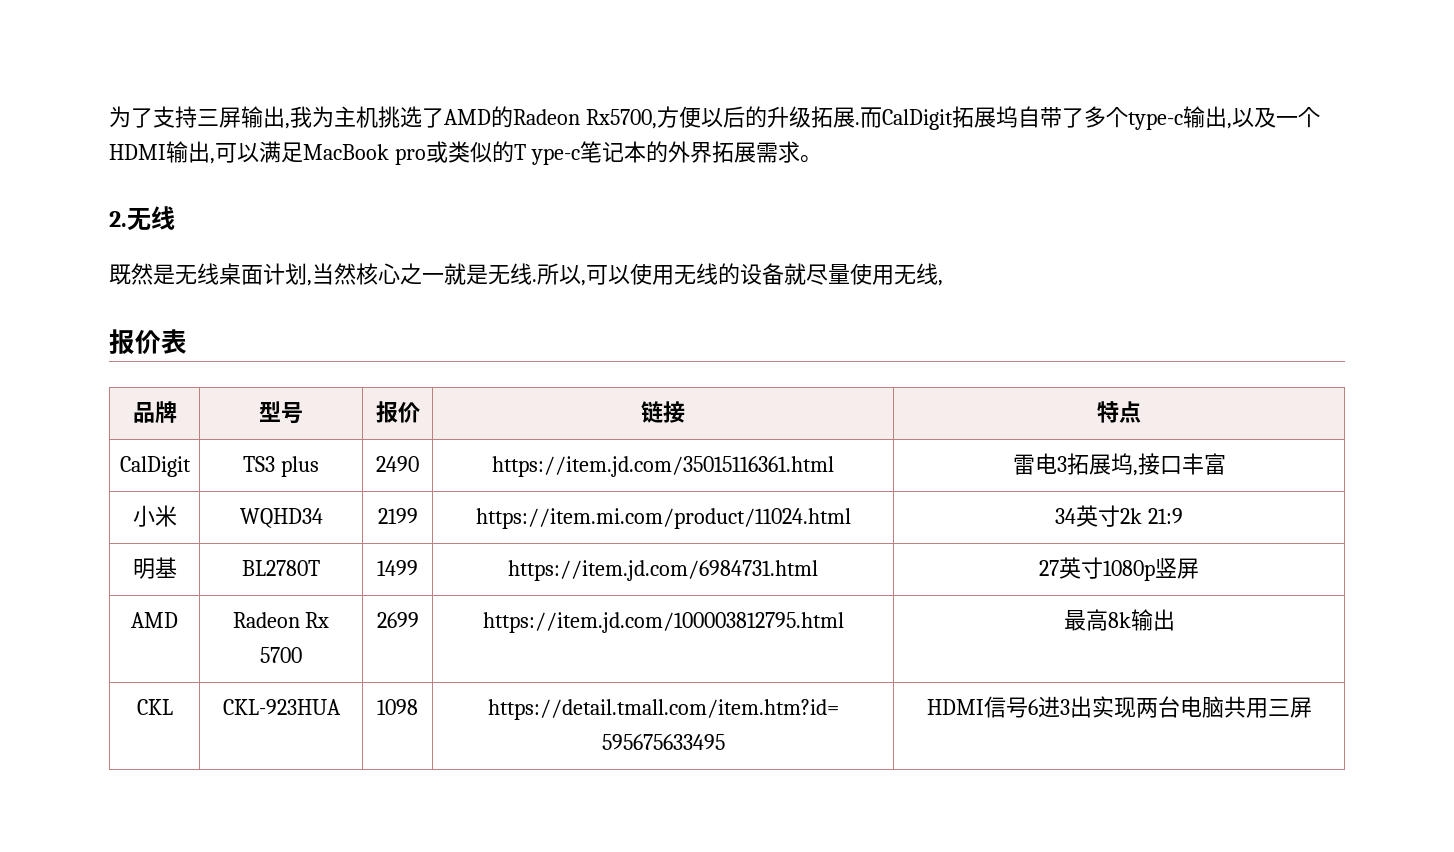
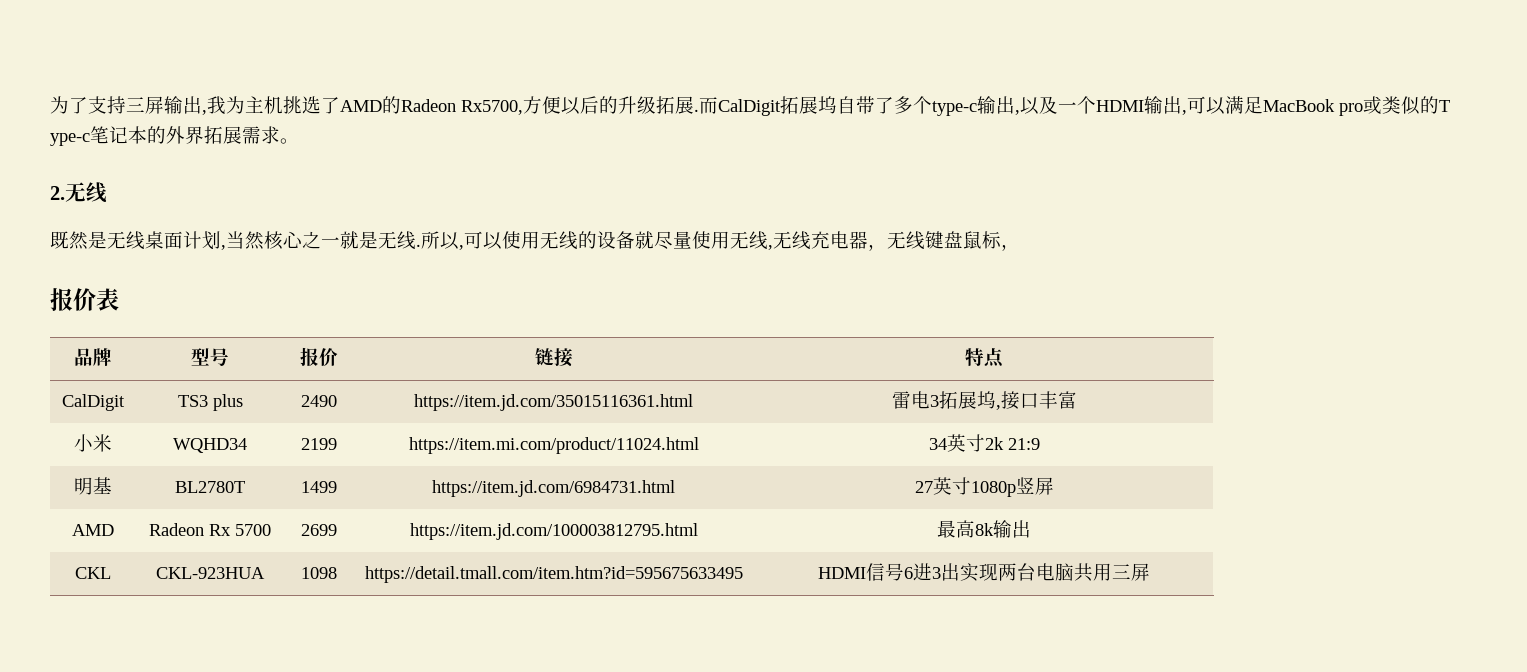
(943, 283) none -> [773,231,1020,251] 无线充电器，无线键盘鼠标，

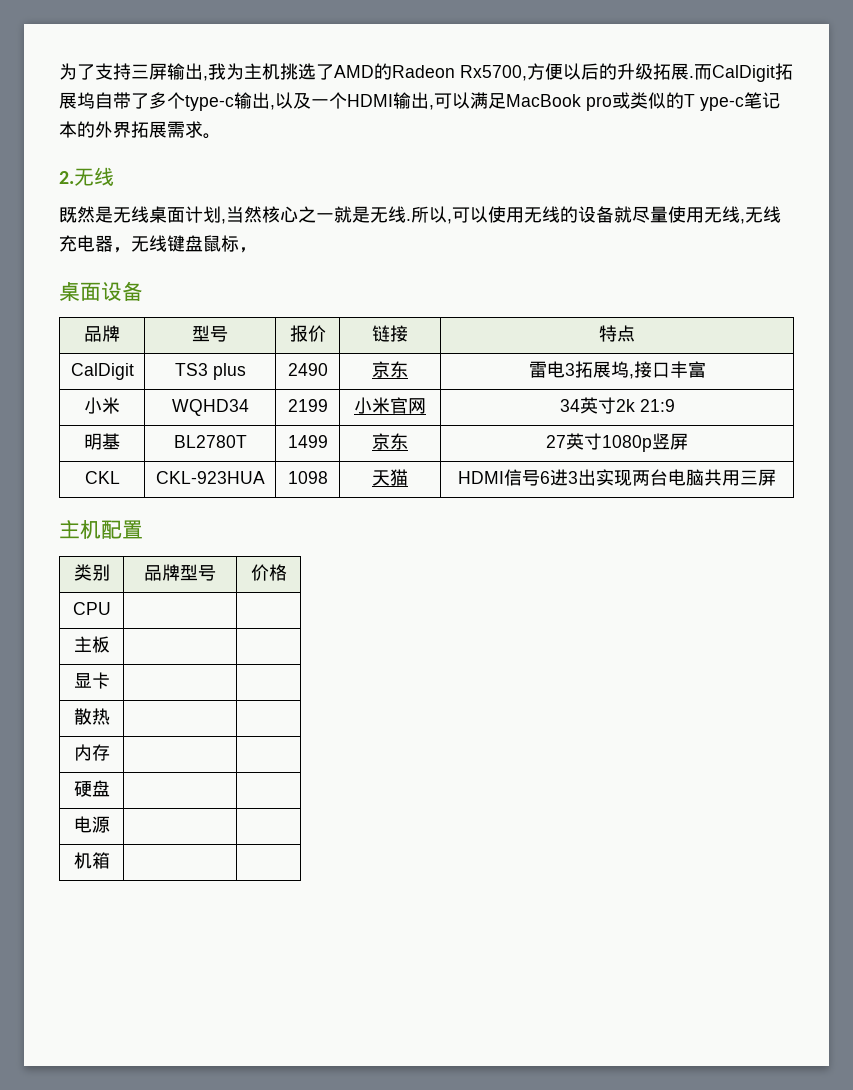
[50,288,119,311] 报价表 -> [59,281,143,301] 桌面设备
[414,394,693,411] https://item.jd.com/35015116361.html -> [372,361,408,378] 京东
[408,437,699,454] https://item.mi.com/product/11024.html -> [354,397,426,414] 小米官网
[432,480,675,497] https://item.jd.com/6984731.html -> [372,433,408,450] 京东
[72,524,114,536] [149,523,271,536] [300,524,337,536] [409,523,698,540] [937,520,1031,538] // AMD | Radeon Rx 5700 | 2699 | https://item.jd.com/100003812795.html | 最高8k输出 -> (688, 441) none
[364,566,743,583] https://detail.tmall.com/item.htm?id=595675633495 -> [372,469,408,486] 天猫
(1151, 572) none -> [59,520,143,539] [73,564,110,581] [144,564,216,581] [250,564,287,581] [72,602,111,615] [73,636,110,653] [73,672,110,689] [73,708,110,725] [73,744,110,761] [73,780,110,797] [73,816,110,833] [73,852,110,869] // 主机配置 // 类别 | 品牌型号 | 价格 // CPU | | // 主板 | | // 显卡 | | // 散热 | | // 内存 | | // 硬盘 | | // 电源 | | // 机箱 | |

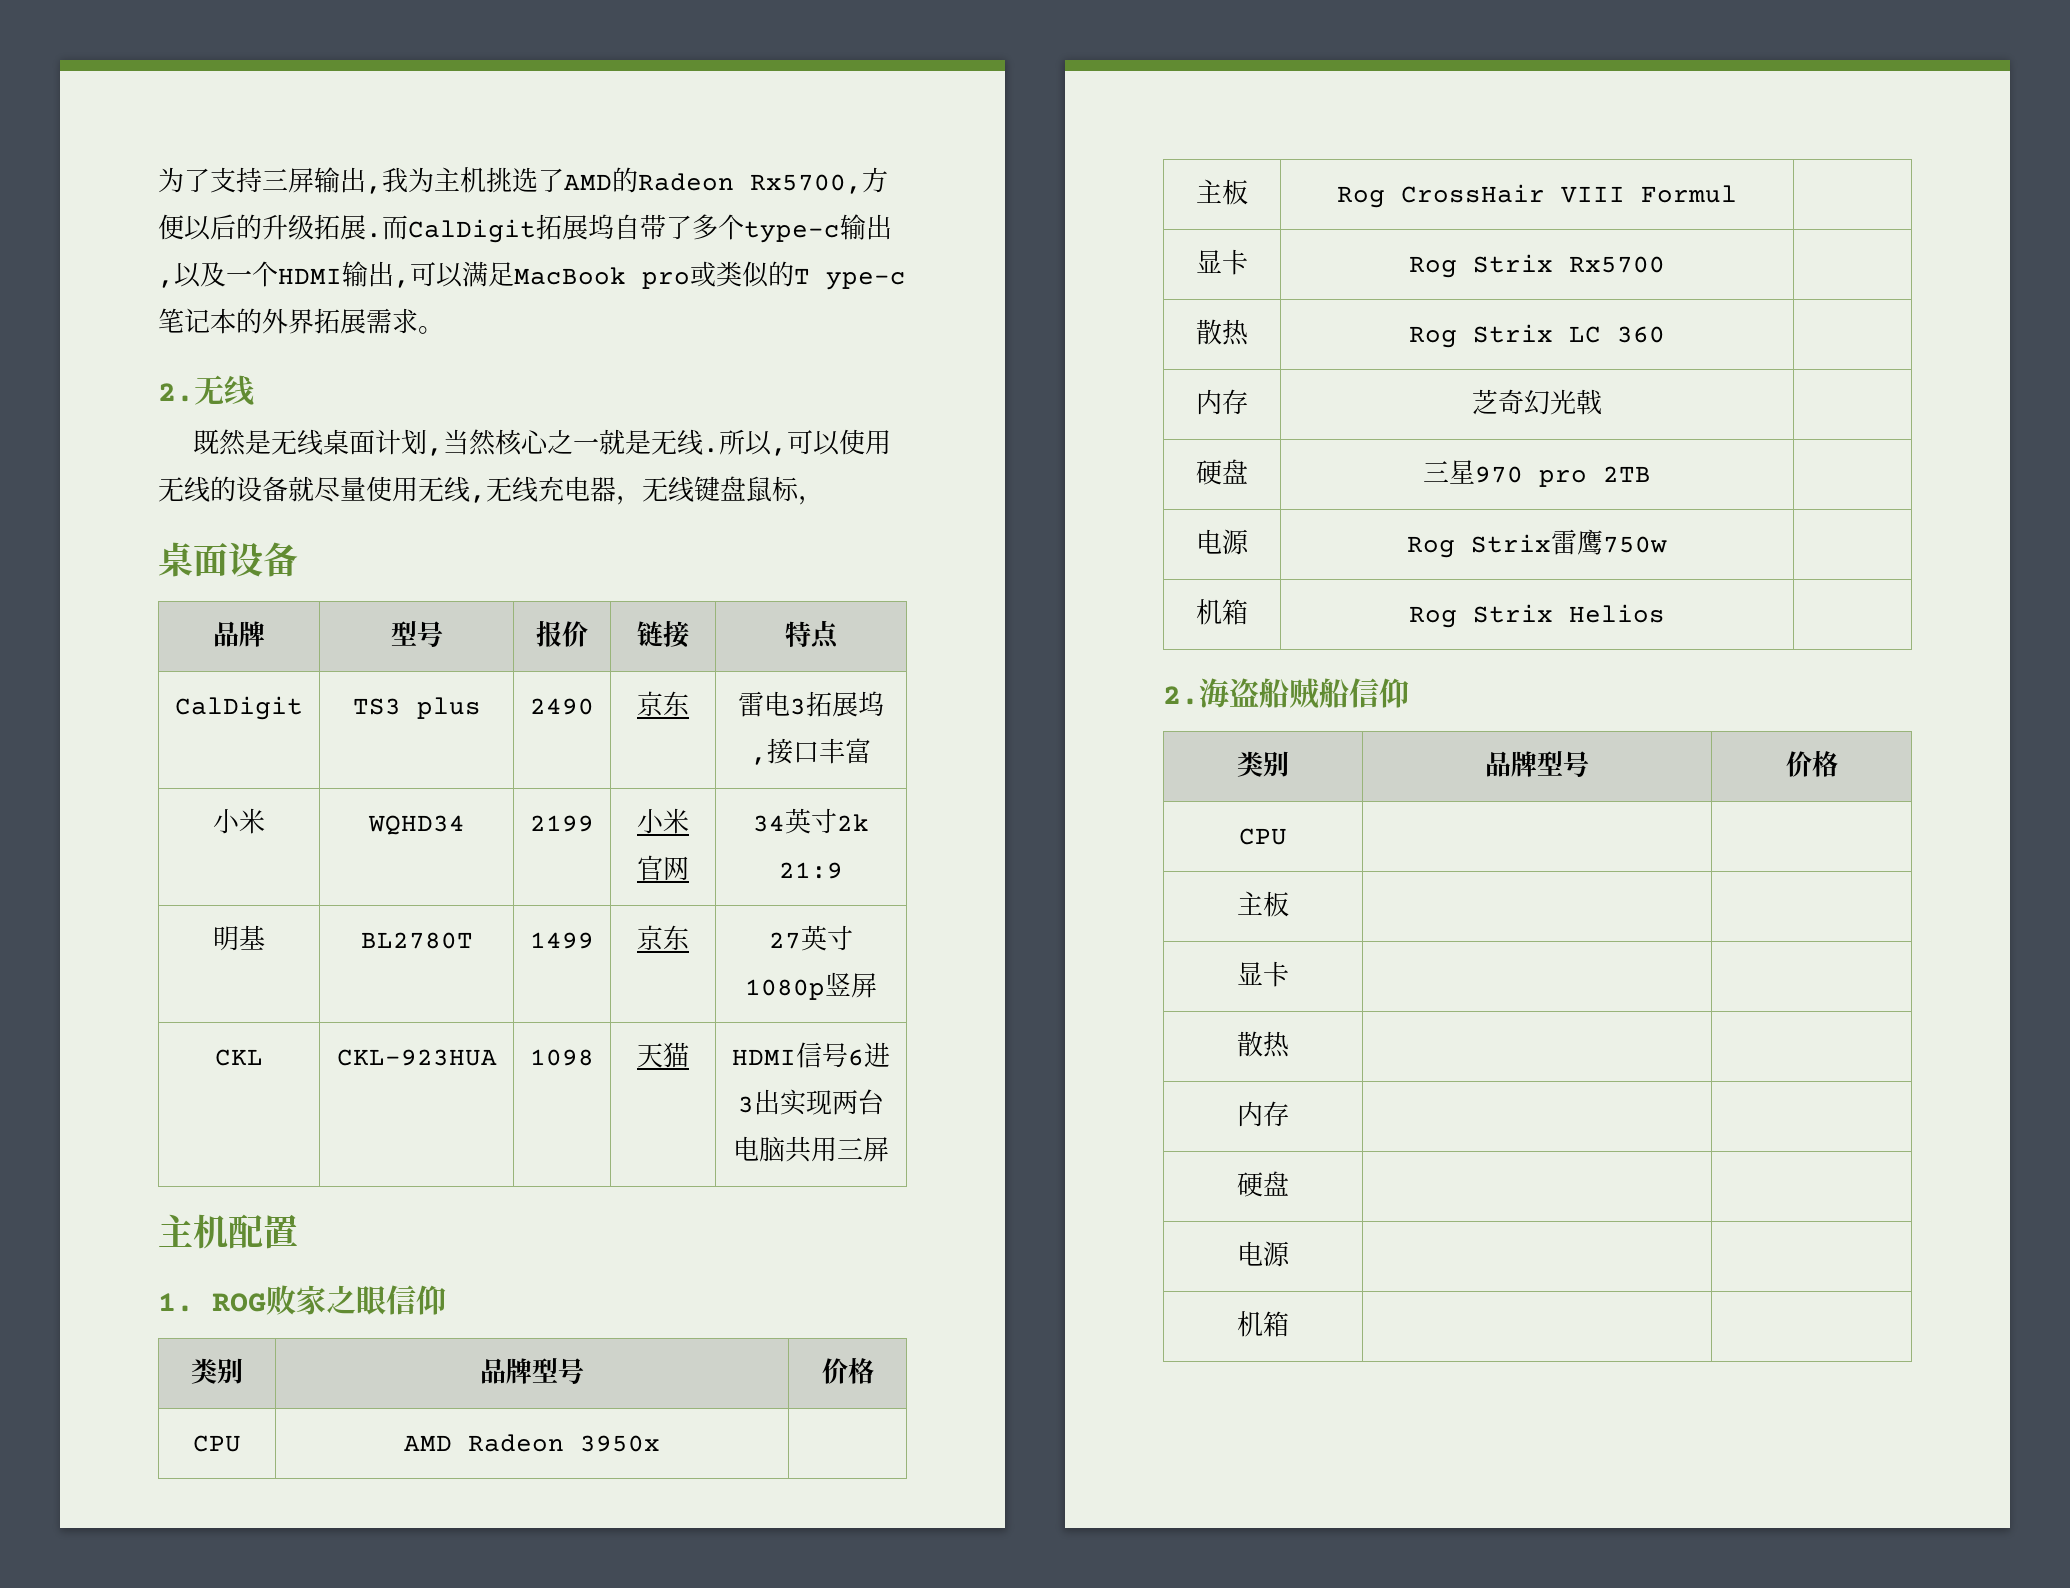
(143, 529) none -> [158,1285,446,1315] [191,1358,243,1384] [480,1358,584,1384] [821,1357,874,1384] [193,1435,241,1452] [404,1434,660,1452] [1196,179,1248,205] [1337,184,1737,208] [1196,249,1248,275] [1409,254,1665,278] [1196,319,1249,346] [1409,324,1665,348] [1196,389,1248,415] [1472,389,1602,415] [1196,459,1248,485] [1423,460,1651,487] [1196,529,1249,555] [1407,529,1667,558] [1196,599,1248,625] [1409,604,1665,628] [1163,678,1409,709] // 1. ROG败家之眼信仰 // 类别 | 品牌型号 | 价格 // CPU | AMD Radeon 3950x | // 主板 | Rog CrossHair VIII Formul | // 显卡 | Rog Strix Rx5700 | // 散热 | Rog Strix LC 360 | // 内存 | 芝奇幻光戟 | // 硬盘 | 三星970 pro 2TB | // 电源 | Rog Strix雷鹰750w | // 机箱 | Rog Strix Helios | // 2.海盗船贼船信仰

